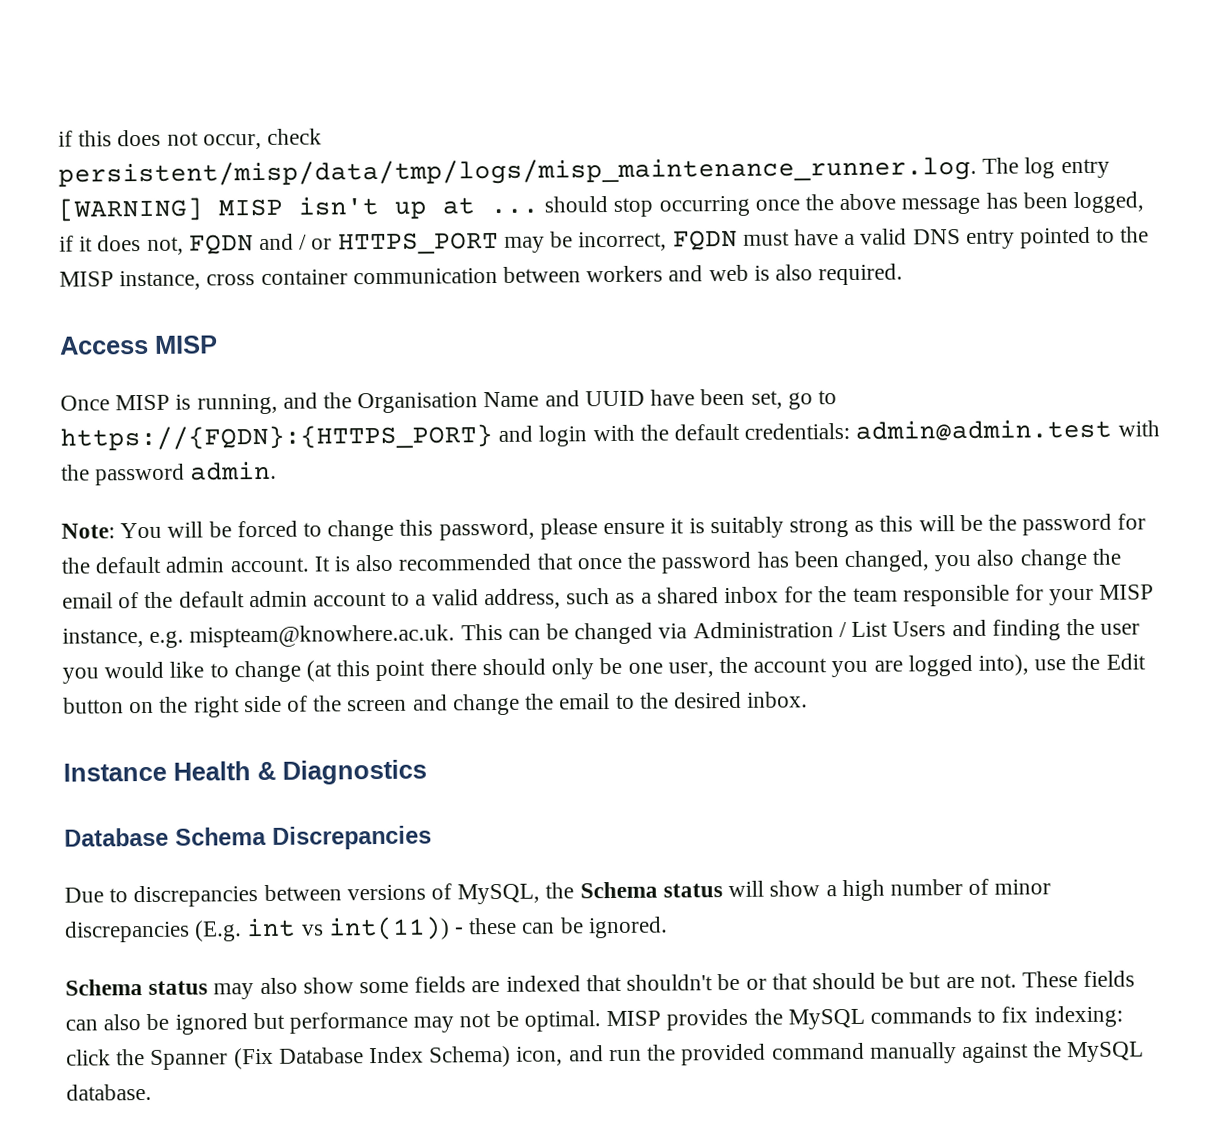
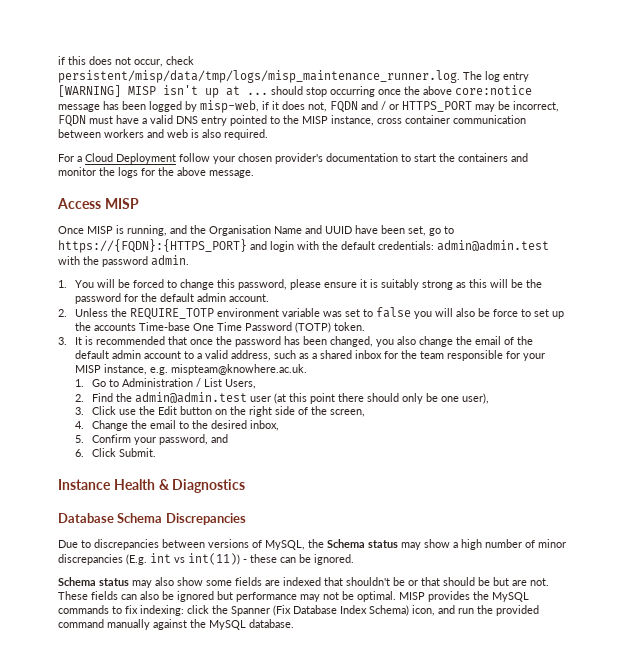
(897, 202) none -> [455,85,532,95] core:notice
[1073,191,1145,214] logged, -> [149,100,259,113] logged by misp-web,
(904, 274) none -> [58,153,528,164] [58,167,254,178] // For a Cloud Deployment follow your chosen provider's documentation to start the containers and monitor the logs for the above message.
[61,523,115,539] Note: -> [58,280,67,288] 1.
(309, 565) none -> [58,307,564,320] [74,322,365,333] [58,337,67,345] // 2. Unless the REQUIRE_TOTP environment variable was set to false you will also be force to set up the accounts Time-base One Time Password (TOTP) token. // 3.
[355,554,394,572] also -> (93, 340) none
[460,618,1141,645] [62,660,301,684] This can be changed via Administration / List Users and finding the user you would like to change -> [74,378,256,389] [74,392,271,403] // 1. Go to Administration / List Users, // 2. Find the admin@admin.test user
[667,654,1029,678] user, the account you are logged into), -> [461,393,489,404] [74,406,116,415] user), // 3. Click
[347,693,520,716] screen and change -> [329,409,365,417] [74,420,128,431] screen, // 4. Change
[747,691,809,708] inbox. -> [249,420,279,431] [74,434,228,445] [74,448,156,457] inbox, // 5. Confirm your password, and // 6. Click Submit.
[728,880,765,898] will -> [401,542,421,550] may

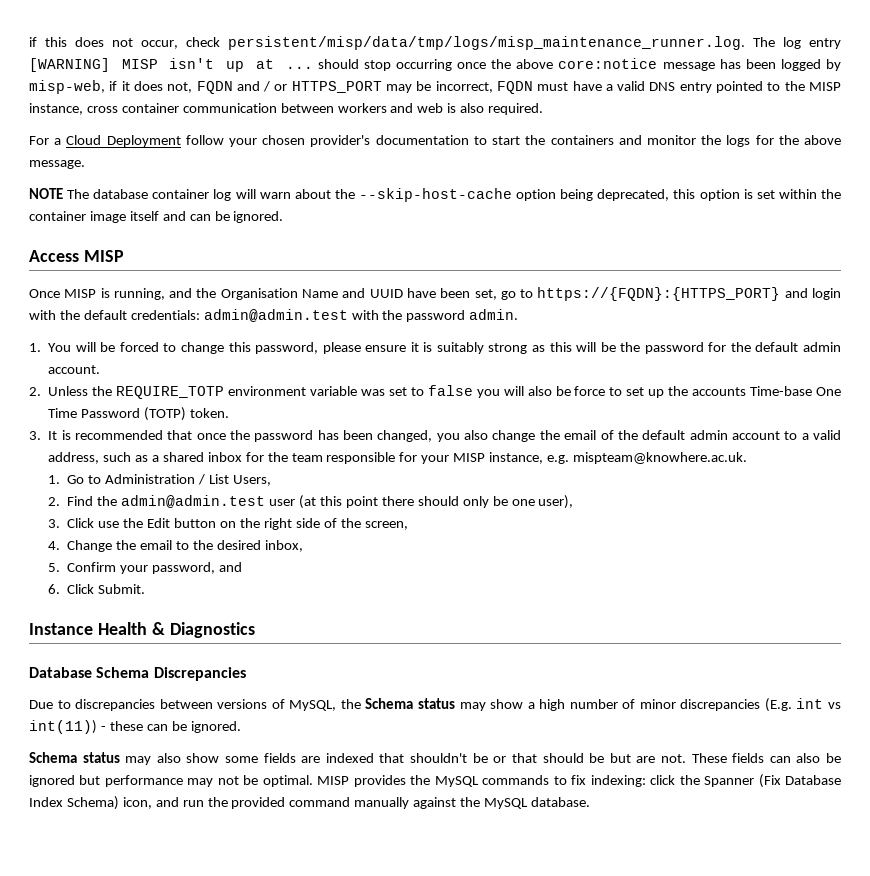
(254, 174) none -> [29,188,841,202] [29,211,284,223] // NOTE The database container log will warn about the --skip-host-cache option being deprecated, this option is set within the container image itself and can be ignored.

